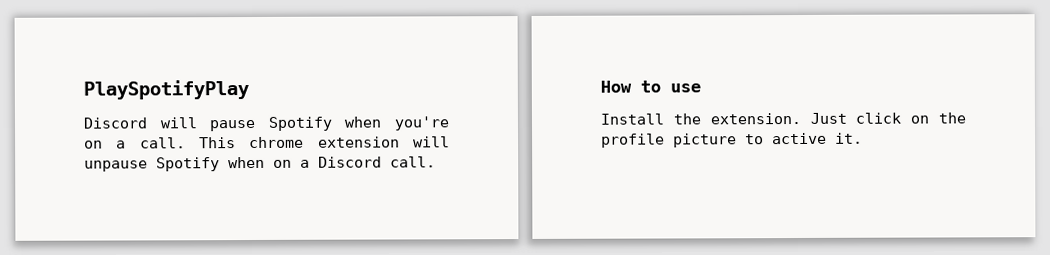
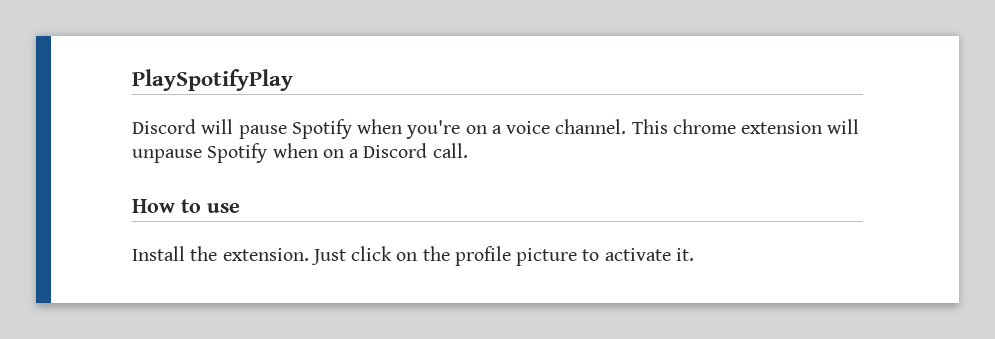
[139,137,186,149] call. -> [506,119,627,134] voice channel.
[772,132,827,145] active -> [604,248,671,261] activate

